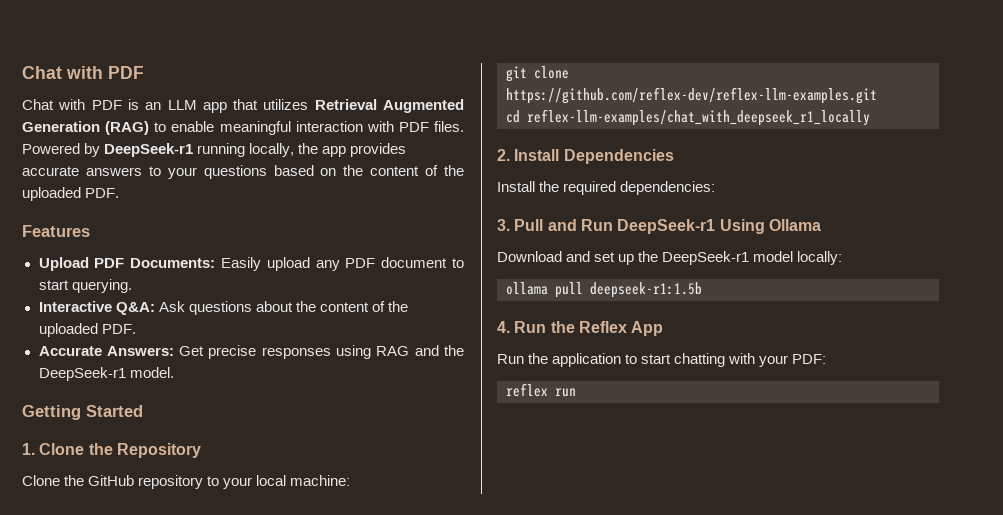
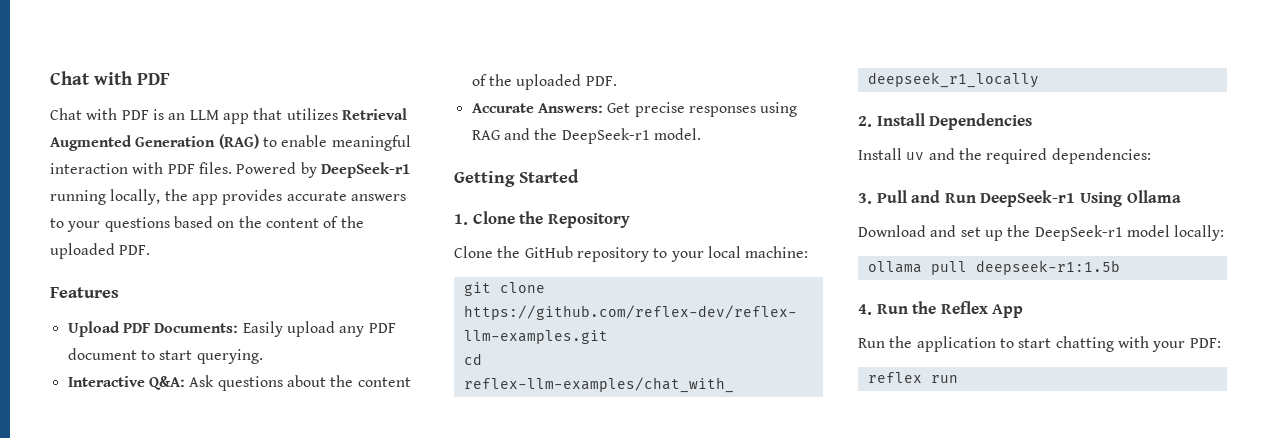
(535, 186) none -> [906,148,955,160] uv and

